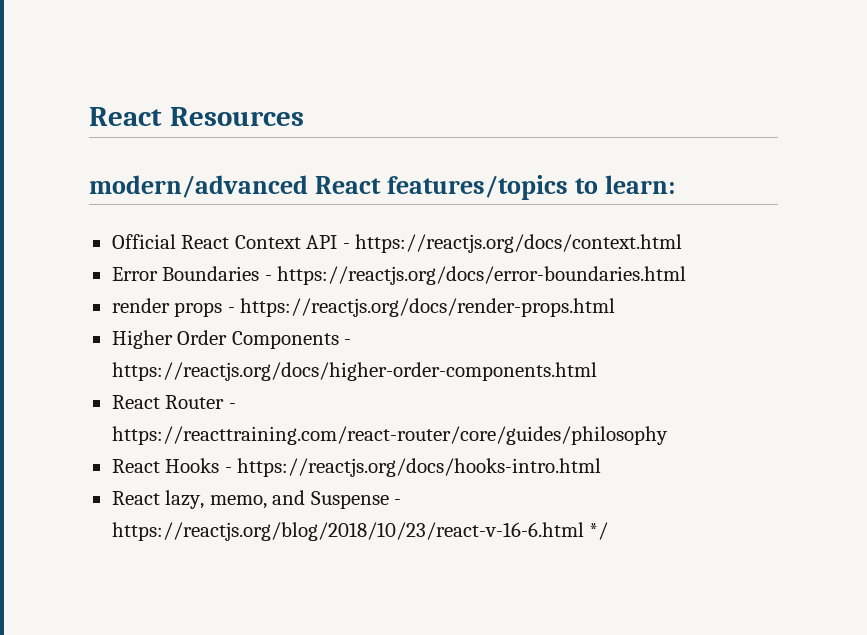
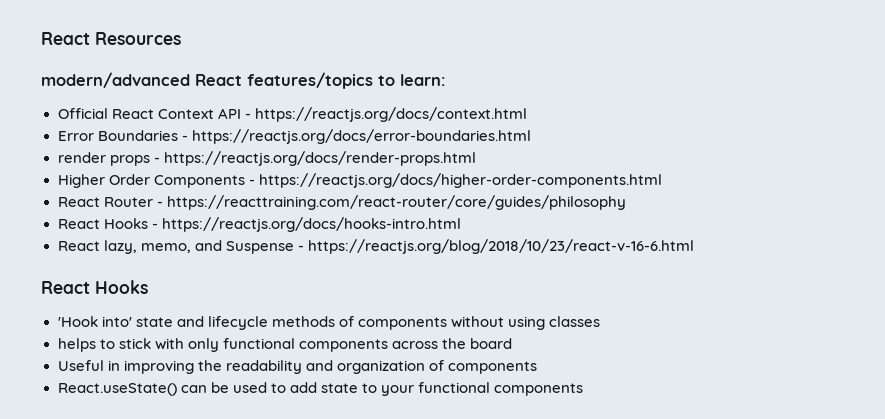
[589,522,609,540] */ -> [41,280,148,294] [57,316,600,330] [57,338,512,352] [57,360,537,374] [57,382,584,396] // React Hooks // 'Hook into' state and lifecycle methods of components without using classes // helps to stick with only functional components across the board // Useful in improving the readability and organization of components // React.useState() can be used to add state to your functional components

